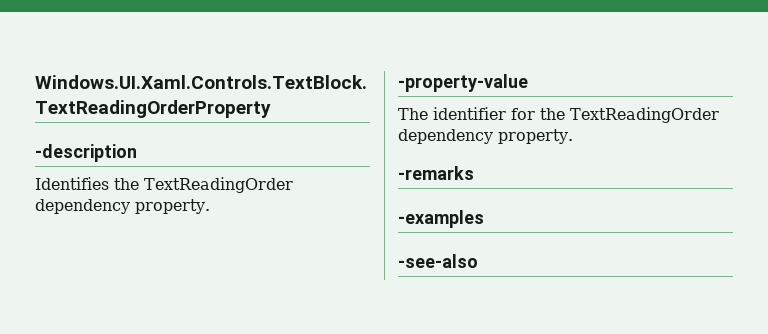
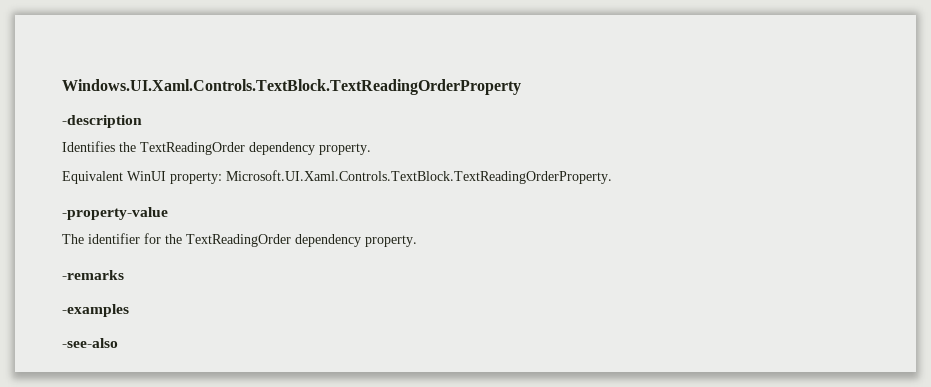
(210, 206) none -> [62,170,612,184] // Equivalent WinUI property: Microsoft.UI.Xaml.Controls.TextBlock.TextReadingOrderProperty.

